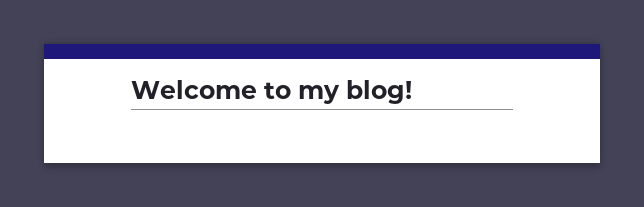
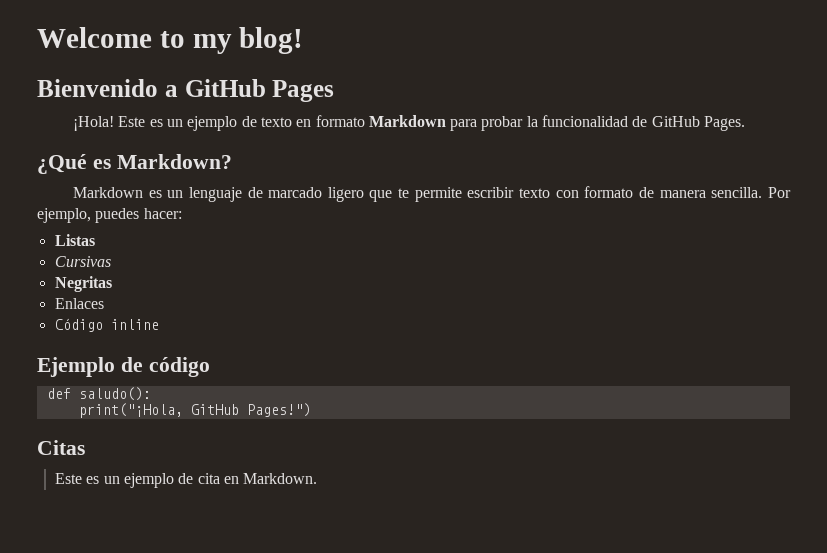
(412, 92) none -> [37,79,335,102] [72,115,746,131] [37,154,232,174] [72,186,791,202] [37,208,182,223] [54,234,95,246] [54,256,111,267] [54,276,112,292] [54,298,104,309] [54,318,159,332] [37,357,210,377] [46,387,151,401] [78,403,311,418] [37,440,85,455] [54,473,318,488] // Bienvenido a GitHub Pages // ¡Hola! Este es un ejemplo de texto en formato Markdown para probar la funcionalidad de GitHub Pages. // ¿Qué es Markdown? // Markdown es un lenguaje de marcado ligero que te permite escribir texto con formato de manera sencilla. Por ejemplo, puedes hacer: // Listas // Cursivas // Negritas // Enlaces // Código inline // Ejemplo de código // def saludo(): // print("¡Hola, GitHub Pages!") // Citas // Este es un ejemplo de cita en Markdown.

